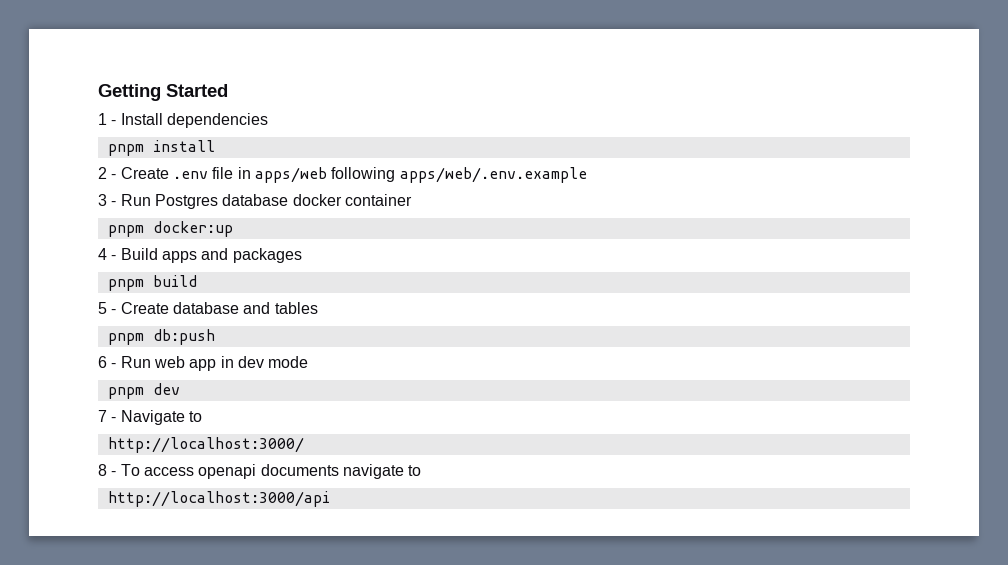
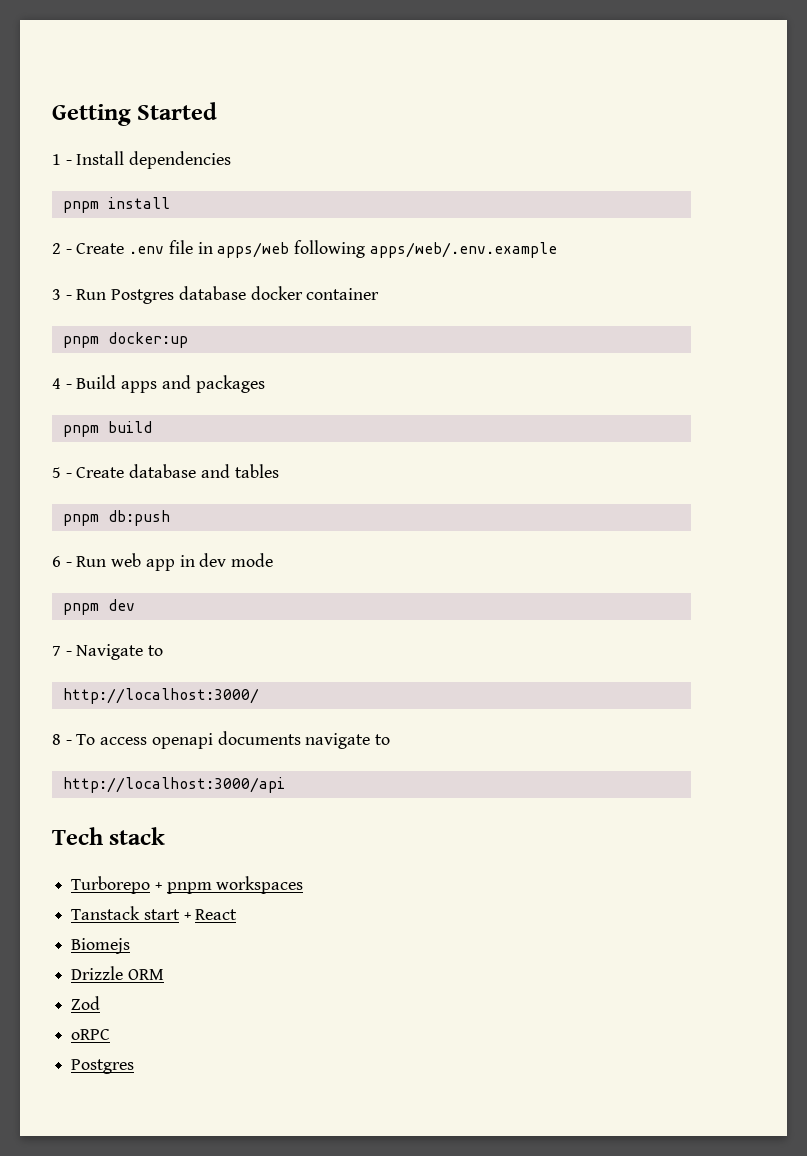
(330, 499) none -> [52,827,166,845] [71,876,304,894] [71,906,238,920] [71,938,131,954] [71,966,164,980] [71,996,101,1010] [71,1029,111,1040] [71,1059,135,1074] // Tech stack // Turborepo + pnpm workspaces // Tanstack start + React // Biomejs // Drizzle ORM // Zod // oRPC // Postgres

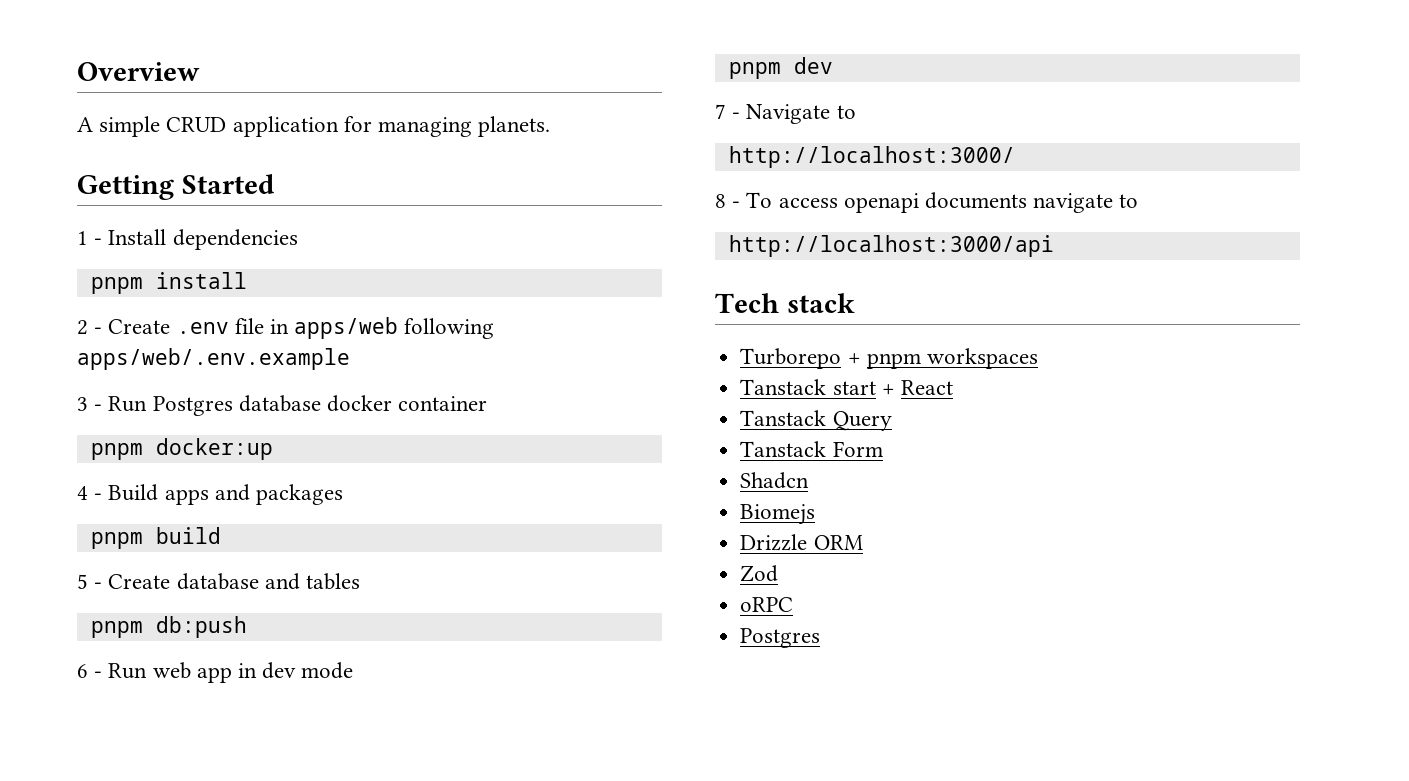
(52, 115) none -> [77,62,200,81] [77,116,551,137] Overview // A simple CRUD application for managing planets. //
(238, 914) none -> [740,410,892,431] [740,441,883,457] [740,472,810,489] // Tanstack Query // Tanstack Form // Shadcn

